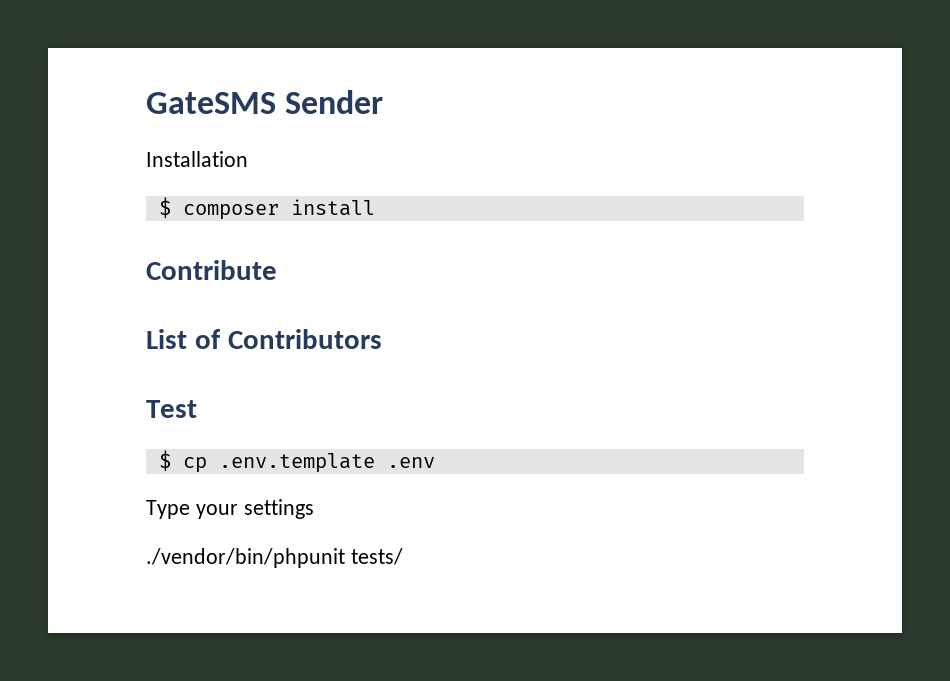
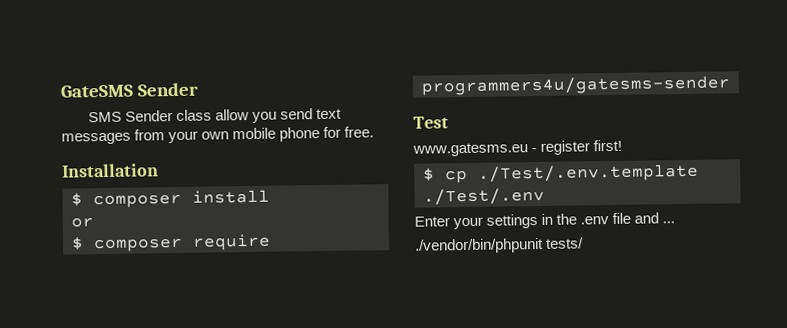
[146,151,248,167] [158,197,375,220] [146,260,277,280] [146,329,382,349] [146,400,197,418] Installation // $ composer install // Contribute // List of Contributors // Test -> [87,108,343,123] [61,126,375,145] [61,163,159,178] [71,189,270,209] [71,217,94,228] [71,233,271,253] [421,75,731,96] [413,116,449,129] [412,139,623,157] SMS Sender class allow you send text messages from your own mobile phone for free. // Installation // $ composer install // or // $ composer require programmers4u/gatesms-sender // Test // www.gatesms.eu - register first!
[218,453,435,473] [146,500,190,519] .env.template .env // Type -> [478,163,699,183] [423,187,545,206] [414,216,450,227] ./Test/.env.template ./Test/.env // Enter
(314, 509) none -> [541,212,676,225] in the .env file and ...

